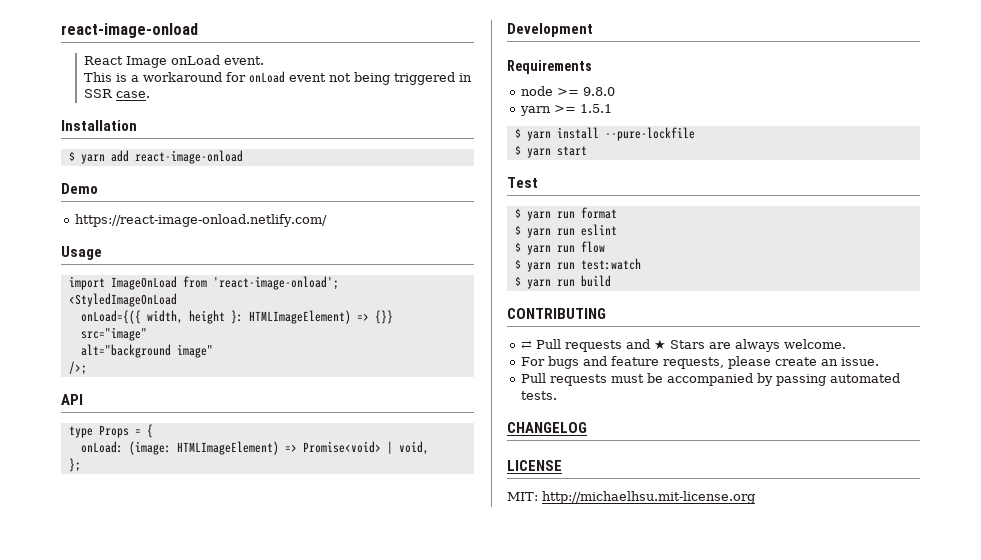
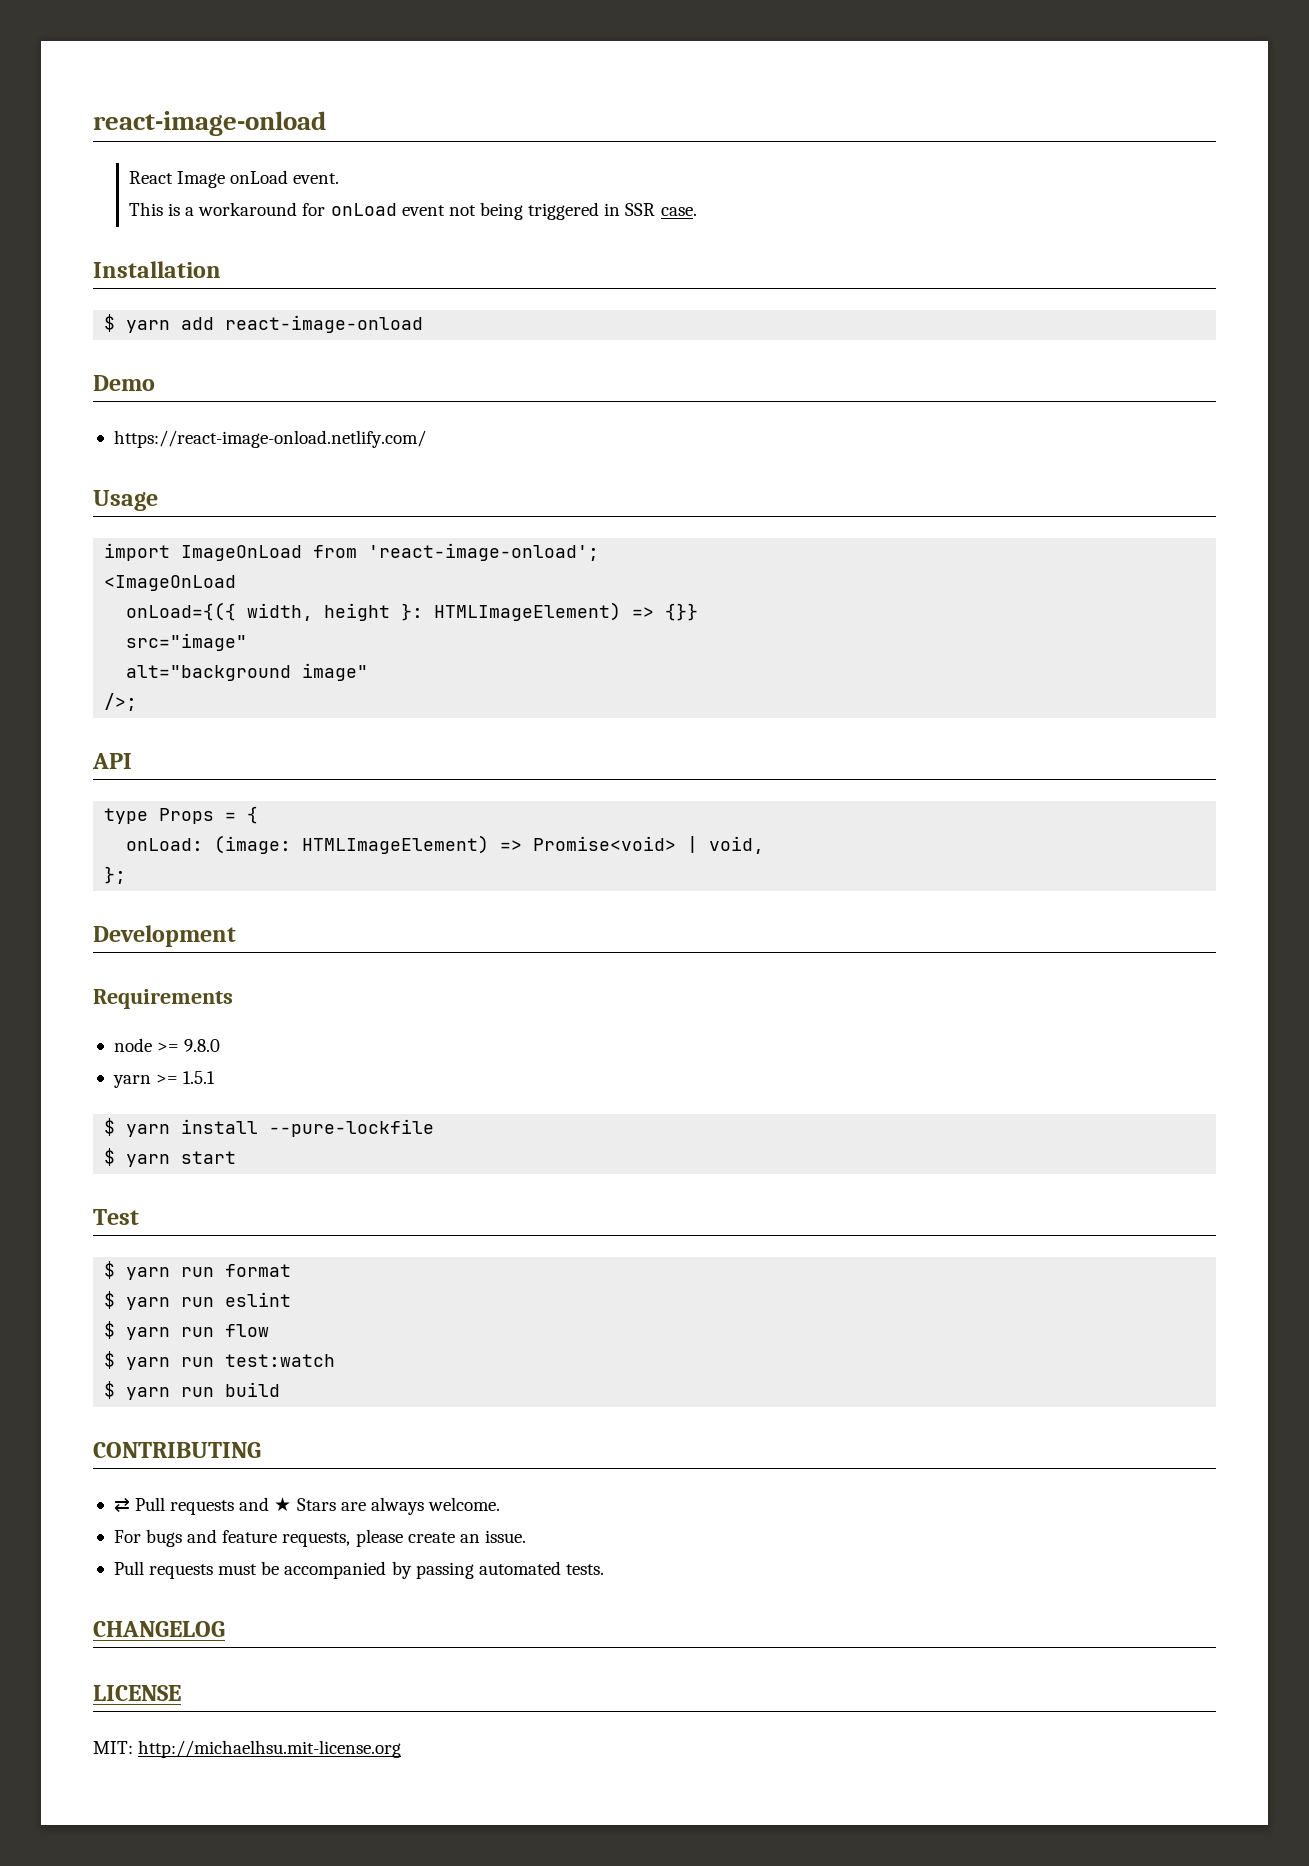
[68,293,177,307] <StyledImageOnLoad -> [104,575,237,591] <ImageOnLoad

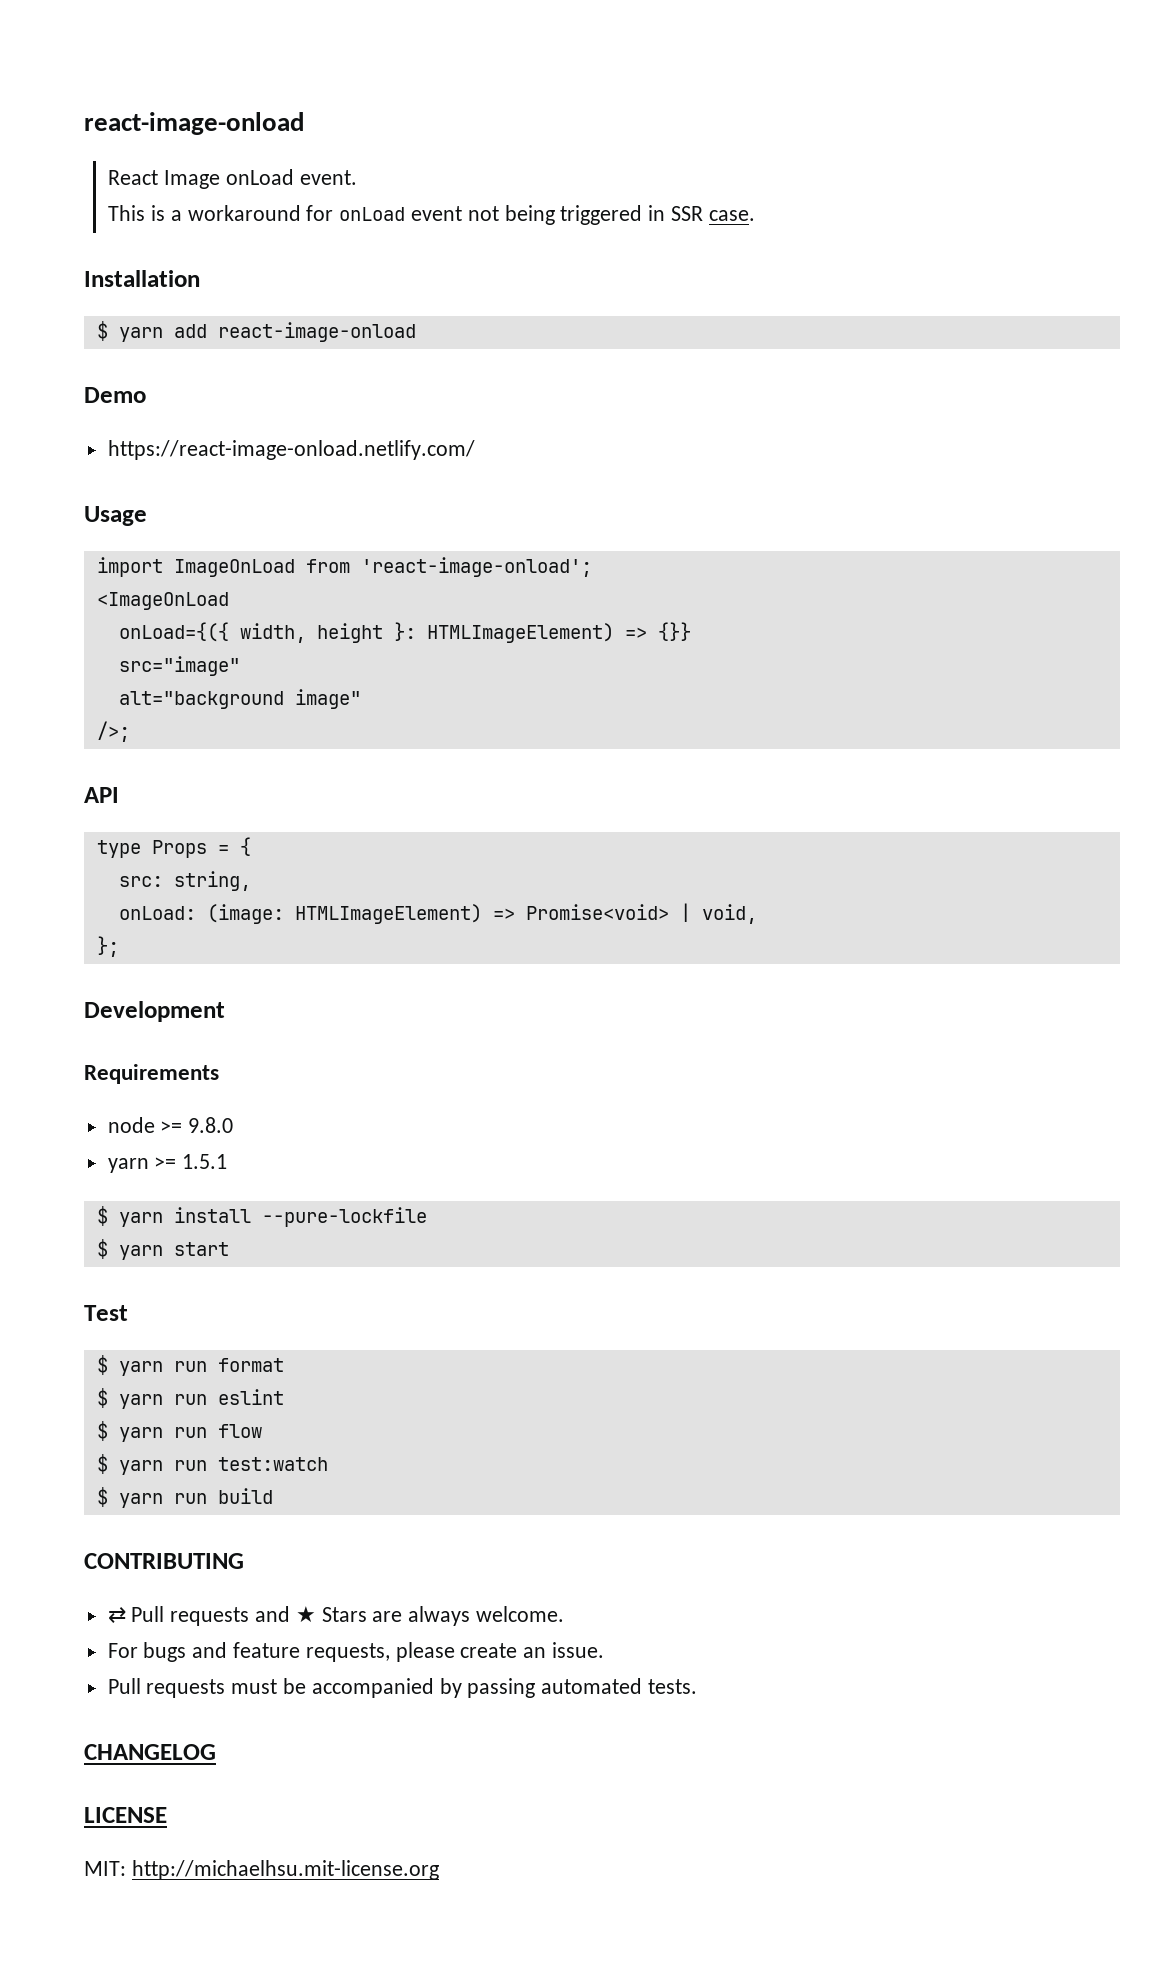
(259, 815) none -> [118,871,251,891] // src: string,

